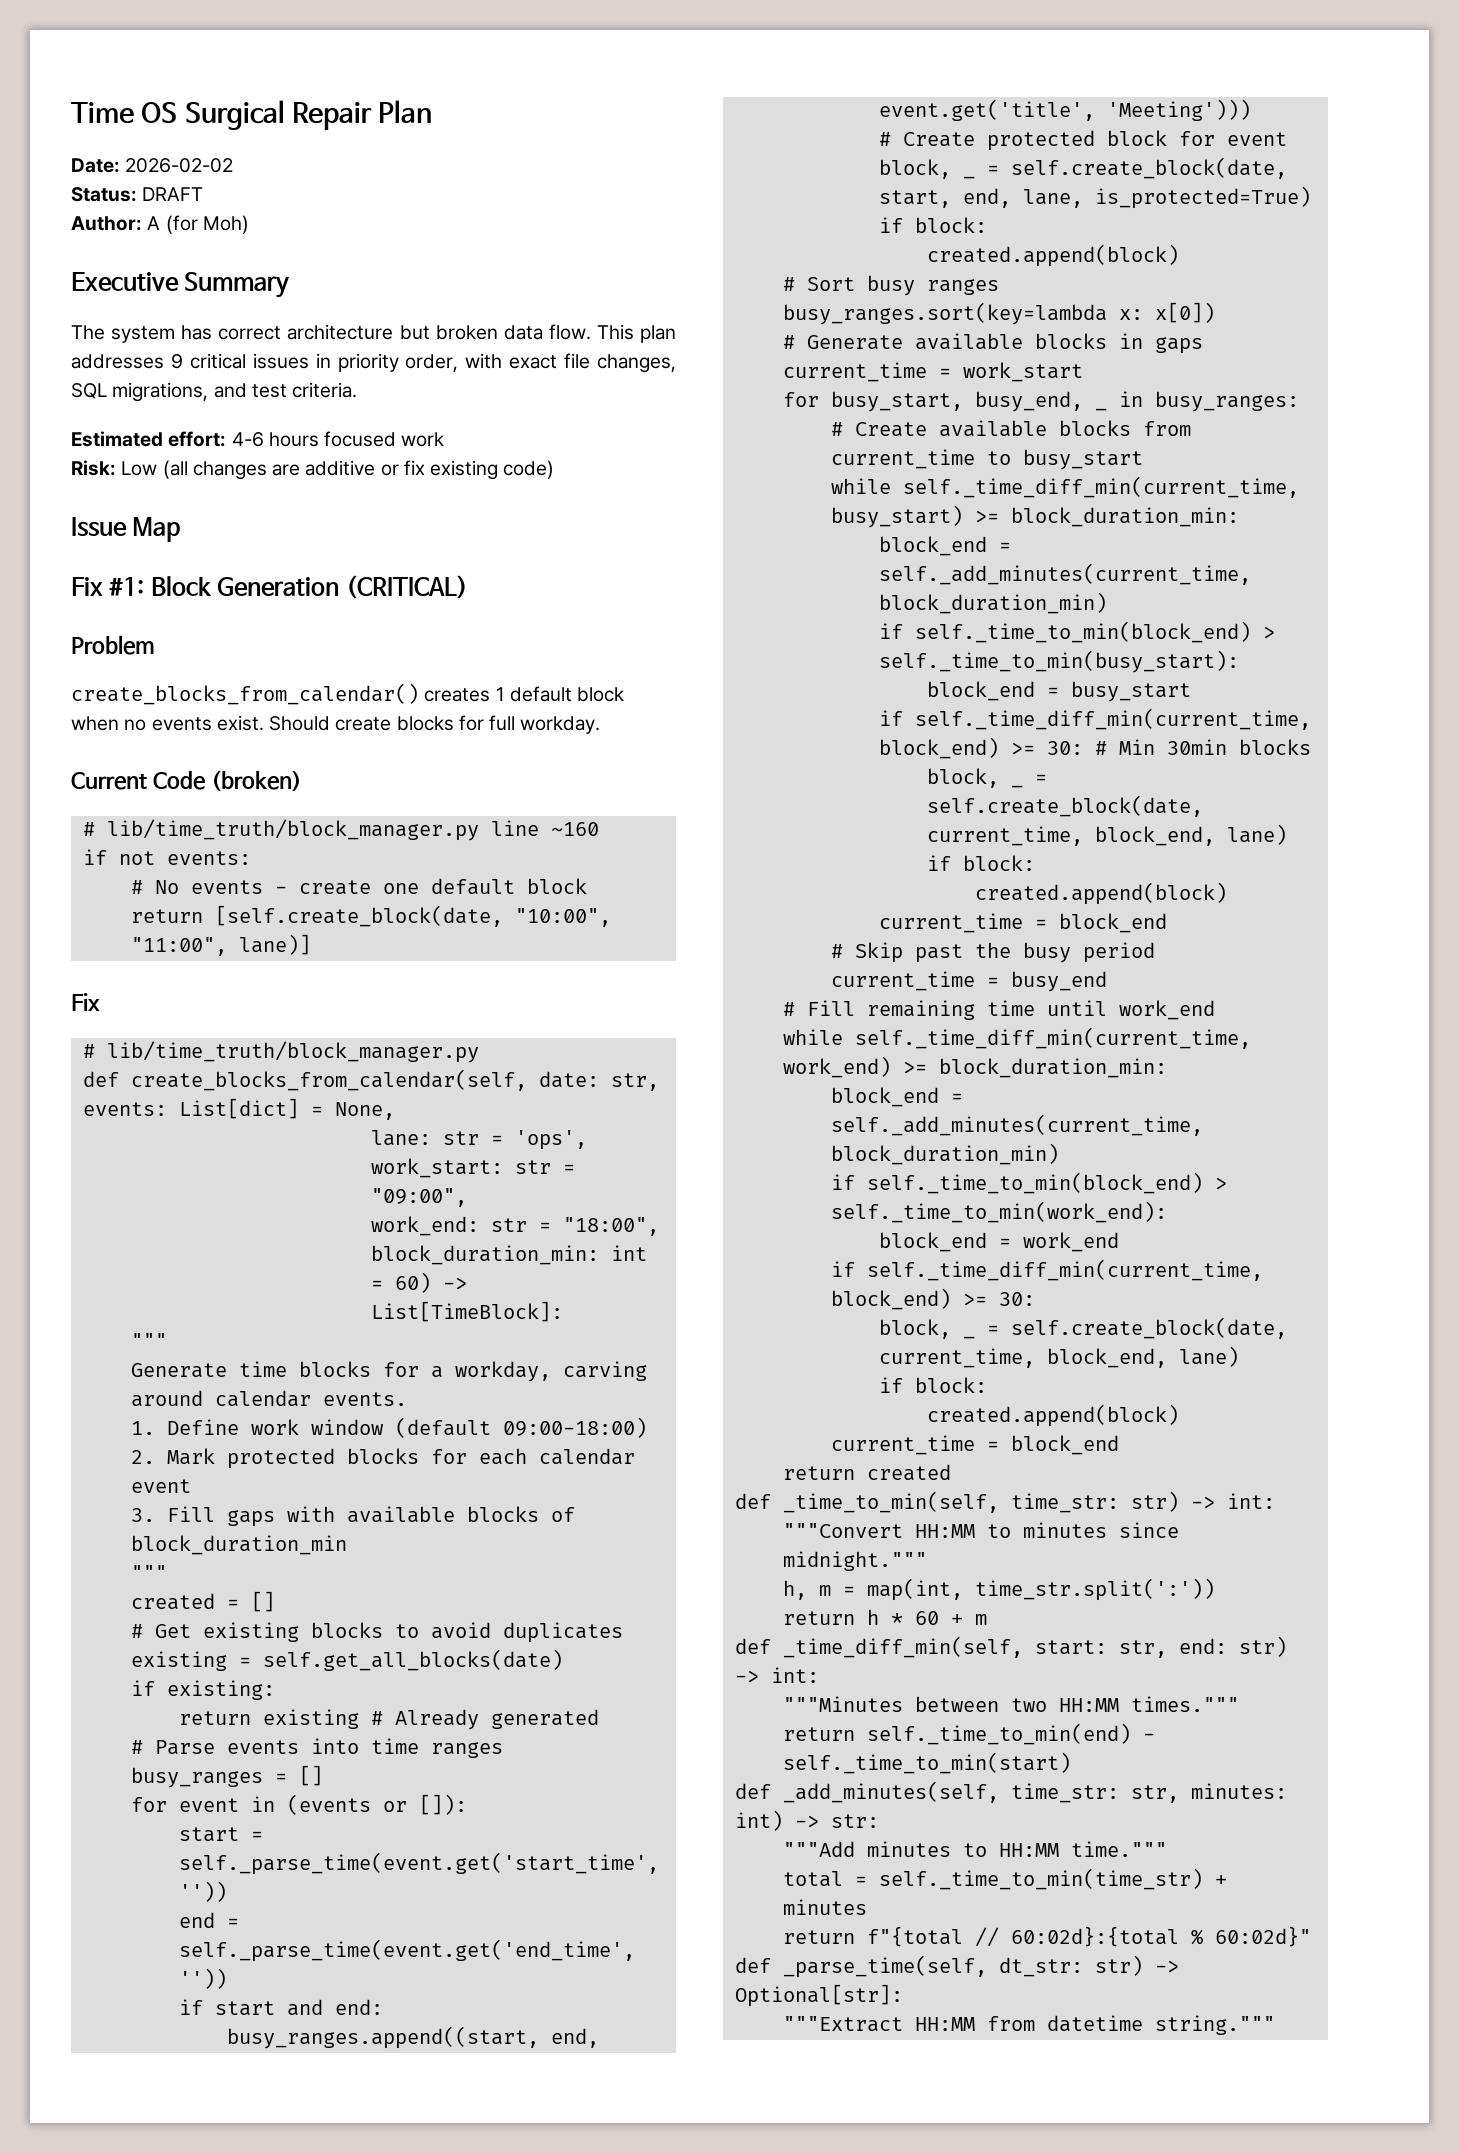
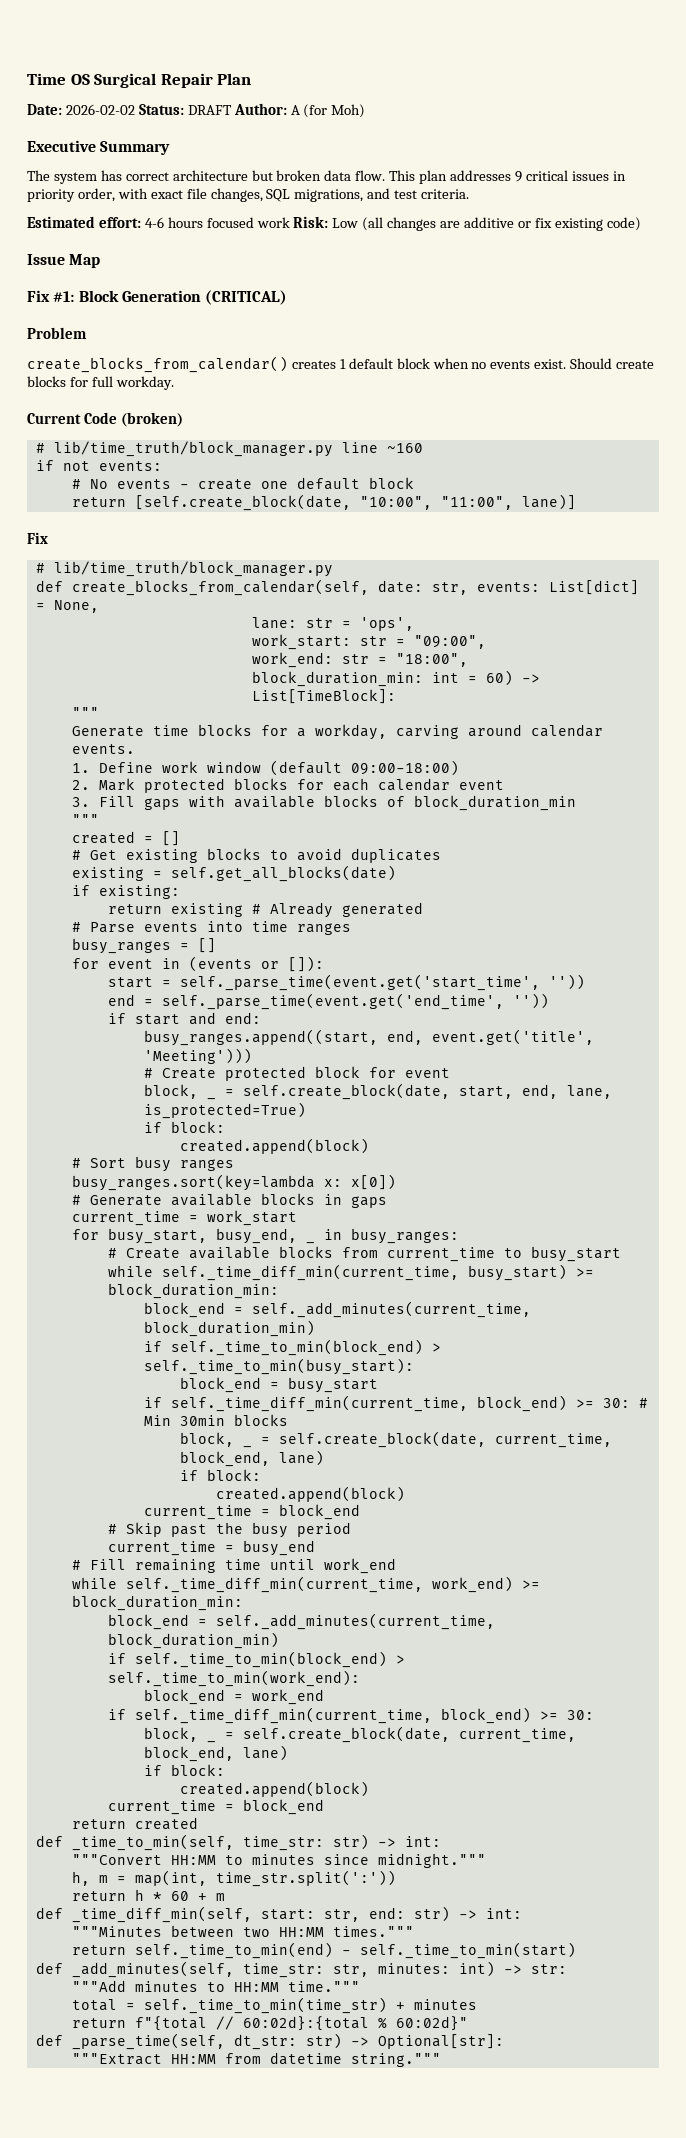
(234, 165) // -> (135, 109) none
(204, 194) // -> (232, 110) none
(445, 439) // -> (290, 222) none

